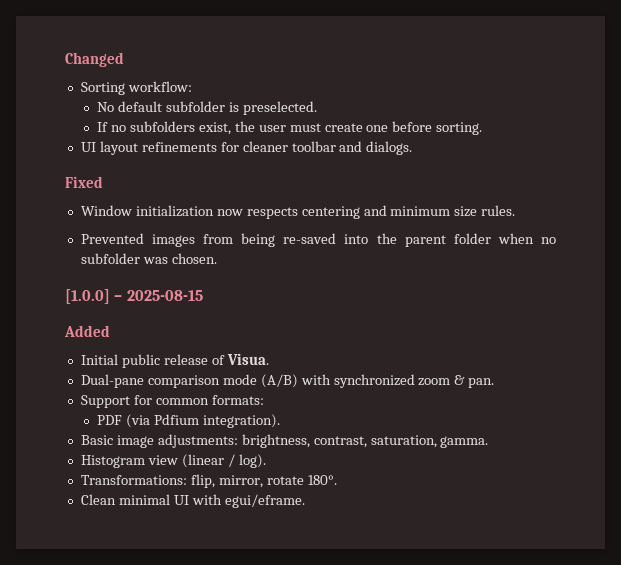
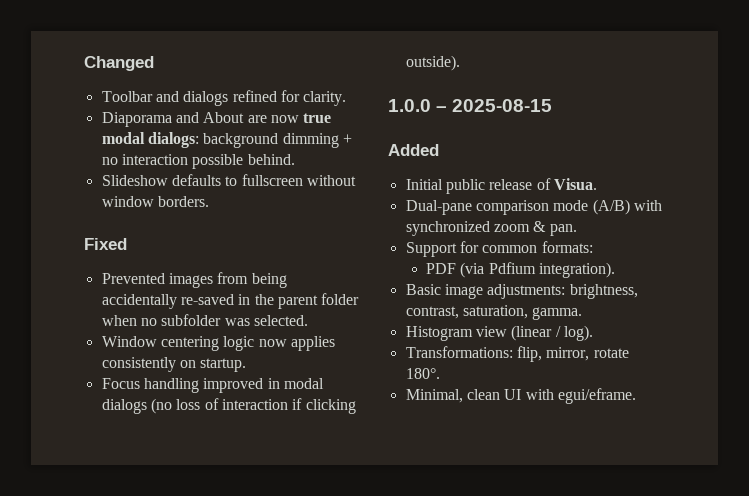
[80,81,192,95] [97,101,317,115] [97,121,483,135] [80,141,413,155] [65,176,103,188] [80,205,516,219] Sorting workflow: // No default subfolder is preselected. // If no subfolders exist, the user must create one before sorting. // UI layout refinements for cleaner toolbar and dialogs. // Fixed // Window initialization now respects centering and minimum size rules. -> [101,90,347,106] [101,112,332,127] [101,132,352,148] [101,154,295,169] [101,174,356,186] [101,196,209,207] [84,238,127,250] Toolbar and dialogs refined for clarity. // Diaporama and About are now true modal dialogs: background dimming + no interaction possible behind. // Slideshow defaults to fullscreen without window borders. // Fixed
[283,233,369,244] re-saved into -> [101,294,251,309] accidentally re-saved in
[171,253,217,264] [65,289,110,304] chosen. // [1.0.0] -> [253,315,308,326] [101,336,335,351] [101,357,247,372] [101,378,324,393] [101,398,356,414] [405,55,460,71] [388,99,431,112] selected. // Window centering logic now applies consistently on startup. // Focus handling improved in modal dialogs (no loss of interaction if clicking outside). // 1.0.0
[80,494,170,505] Clean minimal -> [405,389,500,403] Minimal, clean

